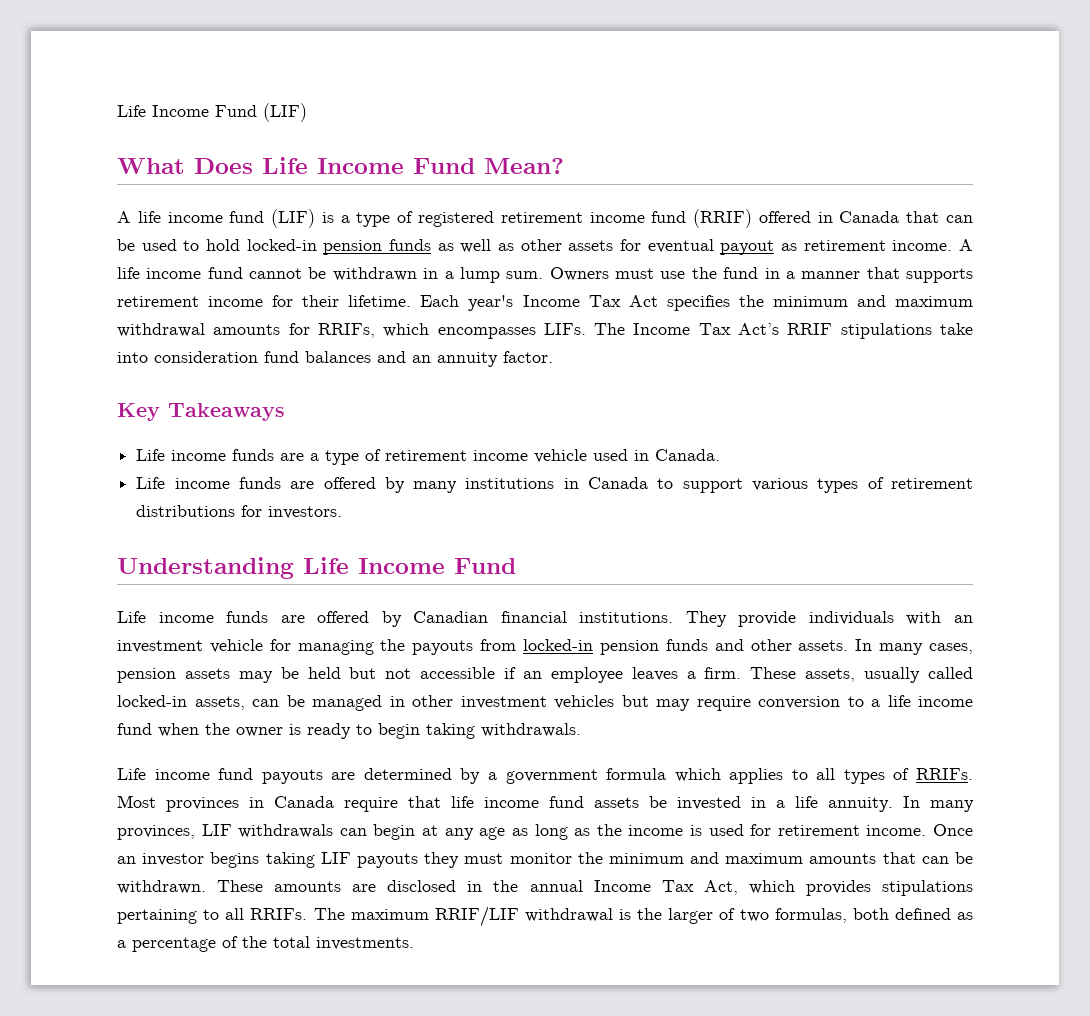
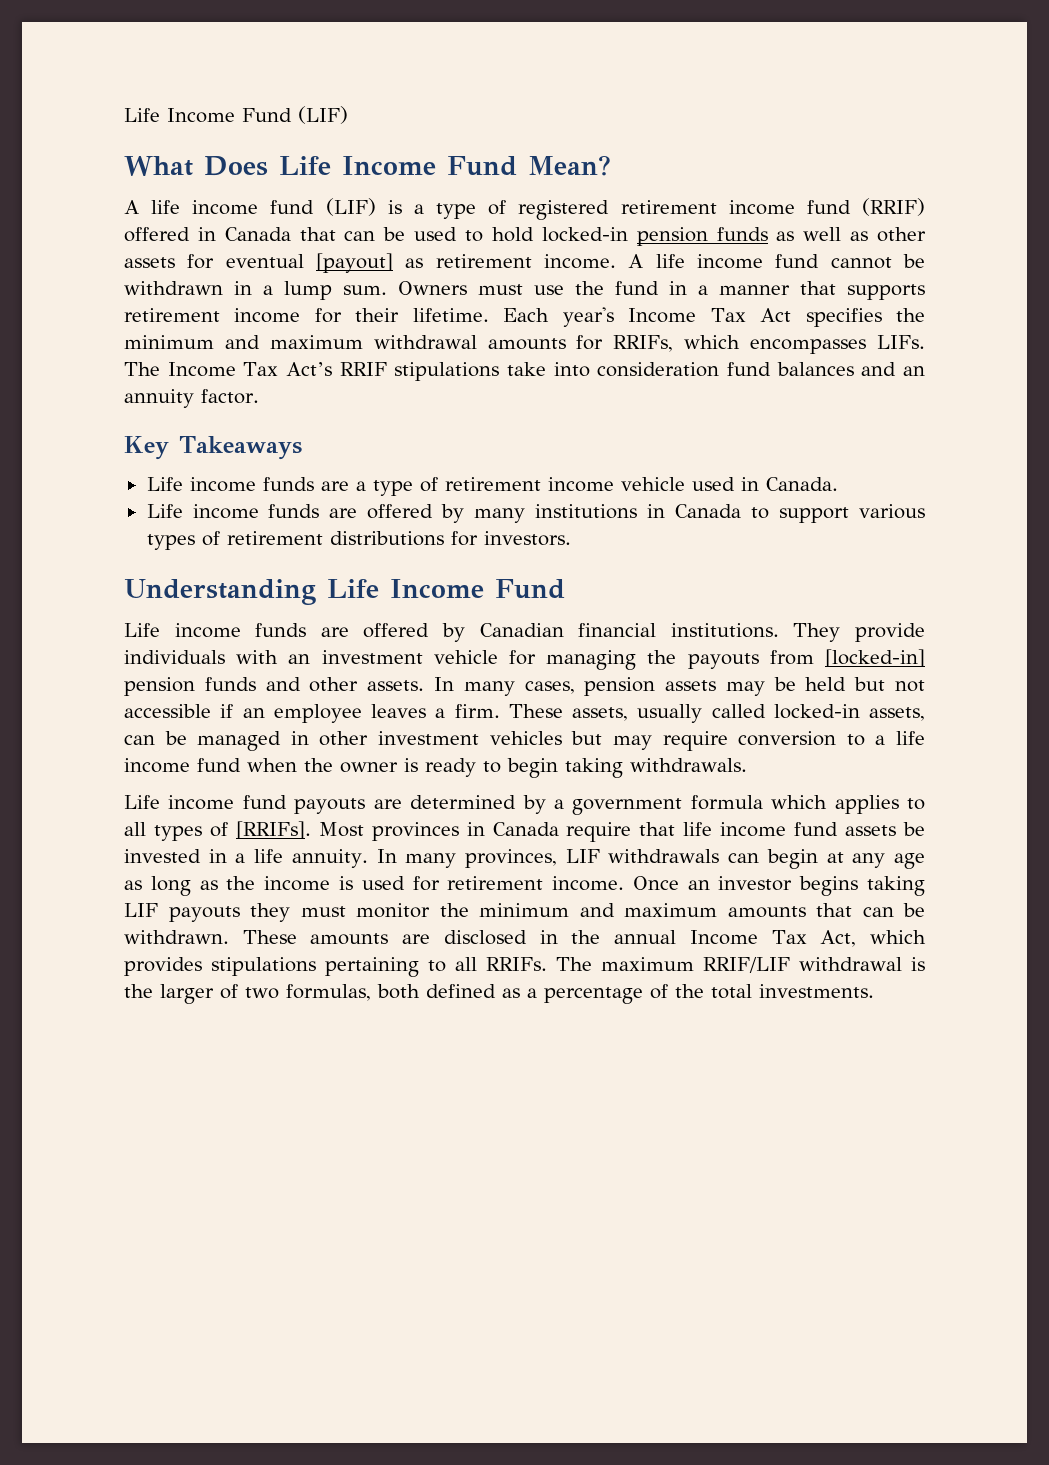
[720,240,775,255] payout -> [316,253,393,273] [payout]
[523,639,594,651] locked-in -> [825,649,926,667] [locked-in]
[916,768,973,780] RRIFs. -> [235,821,311,839] [RRIFs].

